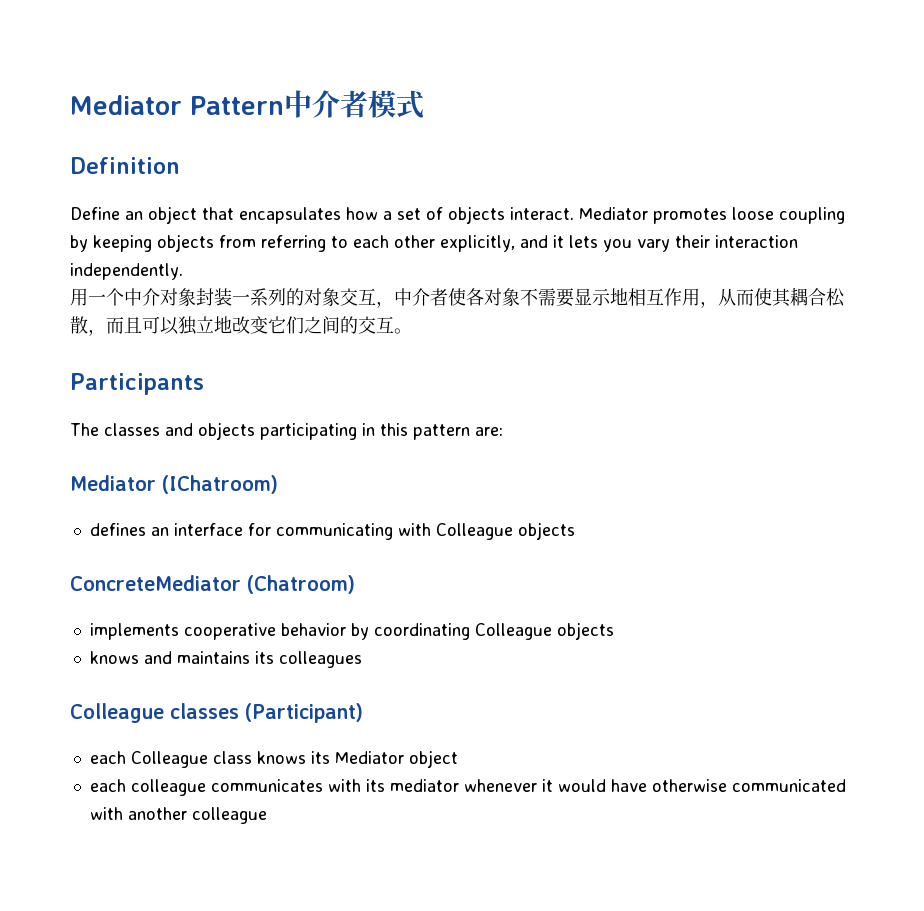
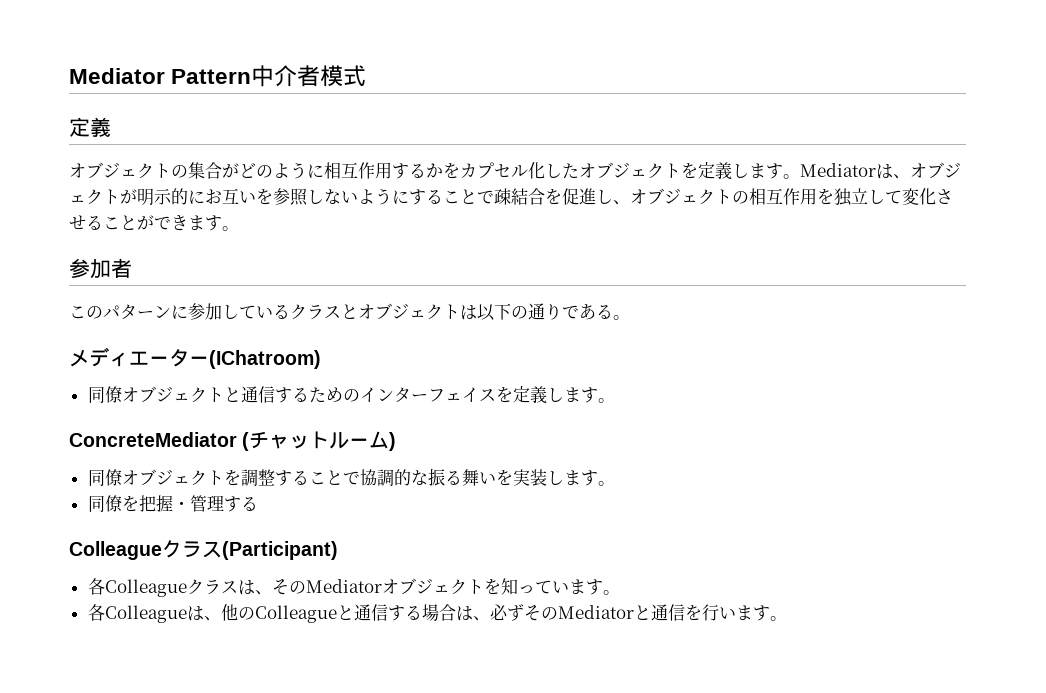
[70,157,180,174] [70,206,845,224] [70,234,798,252] [70,263,183,280] [70,287,845,308] [70,316,412,336] [70,373,204,395] [70,422,503,440] [70,475,278,494] [89,522,575,540] [70,575,355,594] [89,622,614,640] [89,651,362,668] [70,703,239,723] Definition // Define an object that encapsulates how a set of objects interact. Mediator promotes loose coupling by keeping objects from referring to each other explicitly, and it lets you vary their interaction independently. // 用一个中介对象封装一系列的对象交互，中介者使各对象不需要显示地相互作用，从而使其耦合松散，而且可以独立地改变它们之间的交互。 // Participants // The classes and objects participating in this pattern are: // Mediator (IChatroom) // defines an interface for communicating with Colleague objects // ConcreteMediator (Chatroom) // implements cooperative behavior by coordinating Colleague objects // knows and maintains its colleagues // Colleague classes -> [69,117,111,137] [69,162,961,180] [69,188,953,206] [69,215,239,231] [69,258,132,279] [69,303,630,321] [69,347,321,369] [87,386,615,404] [69,431,397,451] [87,468,615,486] [87,495,258,512] [69,540,222,560] 定義 // オブジェクトの集合がどのように相互作用するかをカプセル化したオブジェクトを定義します。Mediatorは、オブジェクトが明示的にお互いを参照しないようにすることで疎結合を促進し、オブジェクトの相互作用を独立して変化させることができます。 // 参加者 // このパターンに参加しているクラスとオブジェクトは以下の通りである。 // メディエーター(IChatroom) // 同僚オブジェクトと通信するためのインターフェイスを定義します。 // ConcreteMediator (チャットルーム) // 同僚オブジェクトを調整することで協調的な振る舞いを実装します。 // 同僚を把握・管理する // Colleagueクラス
[89,750,458,768] [89,779,846,796] [89,807,267,824] each Colleague class knows its Mediator object // each colleague communicates with its mediator whenever it would have otherwise communicated with another colleague -> [87,578,620,597] [87,604,787,623] 各Colleagueクラスは、そのMediatorオブジェクトを知っています。 // 各Colleagueは、他のColleagueと通信する場合は、必ずそのMediatorと通信を行います。

